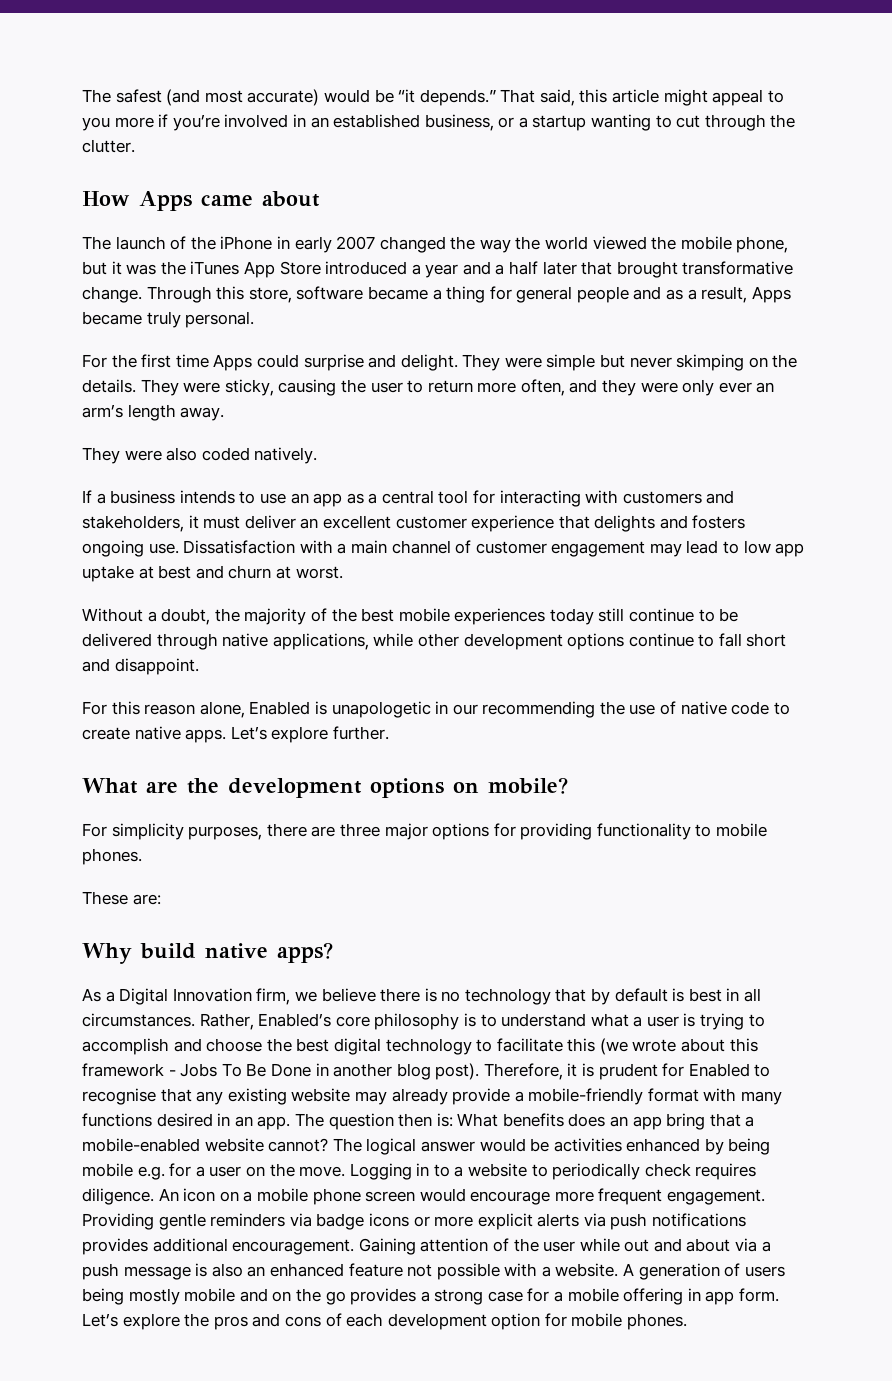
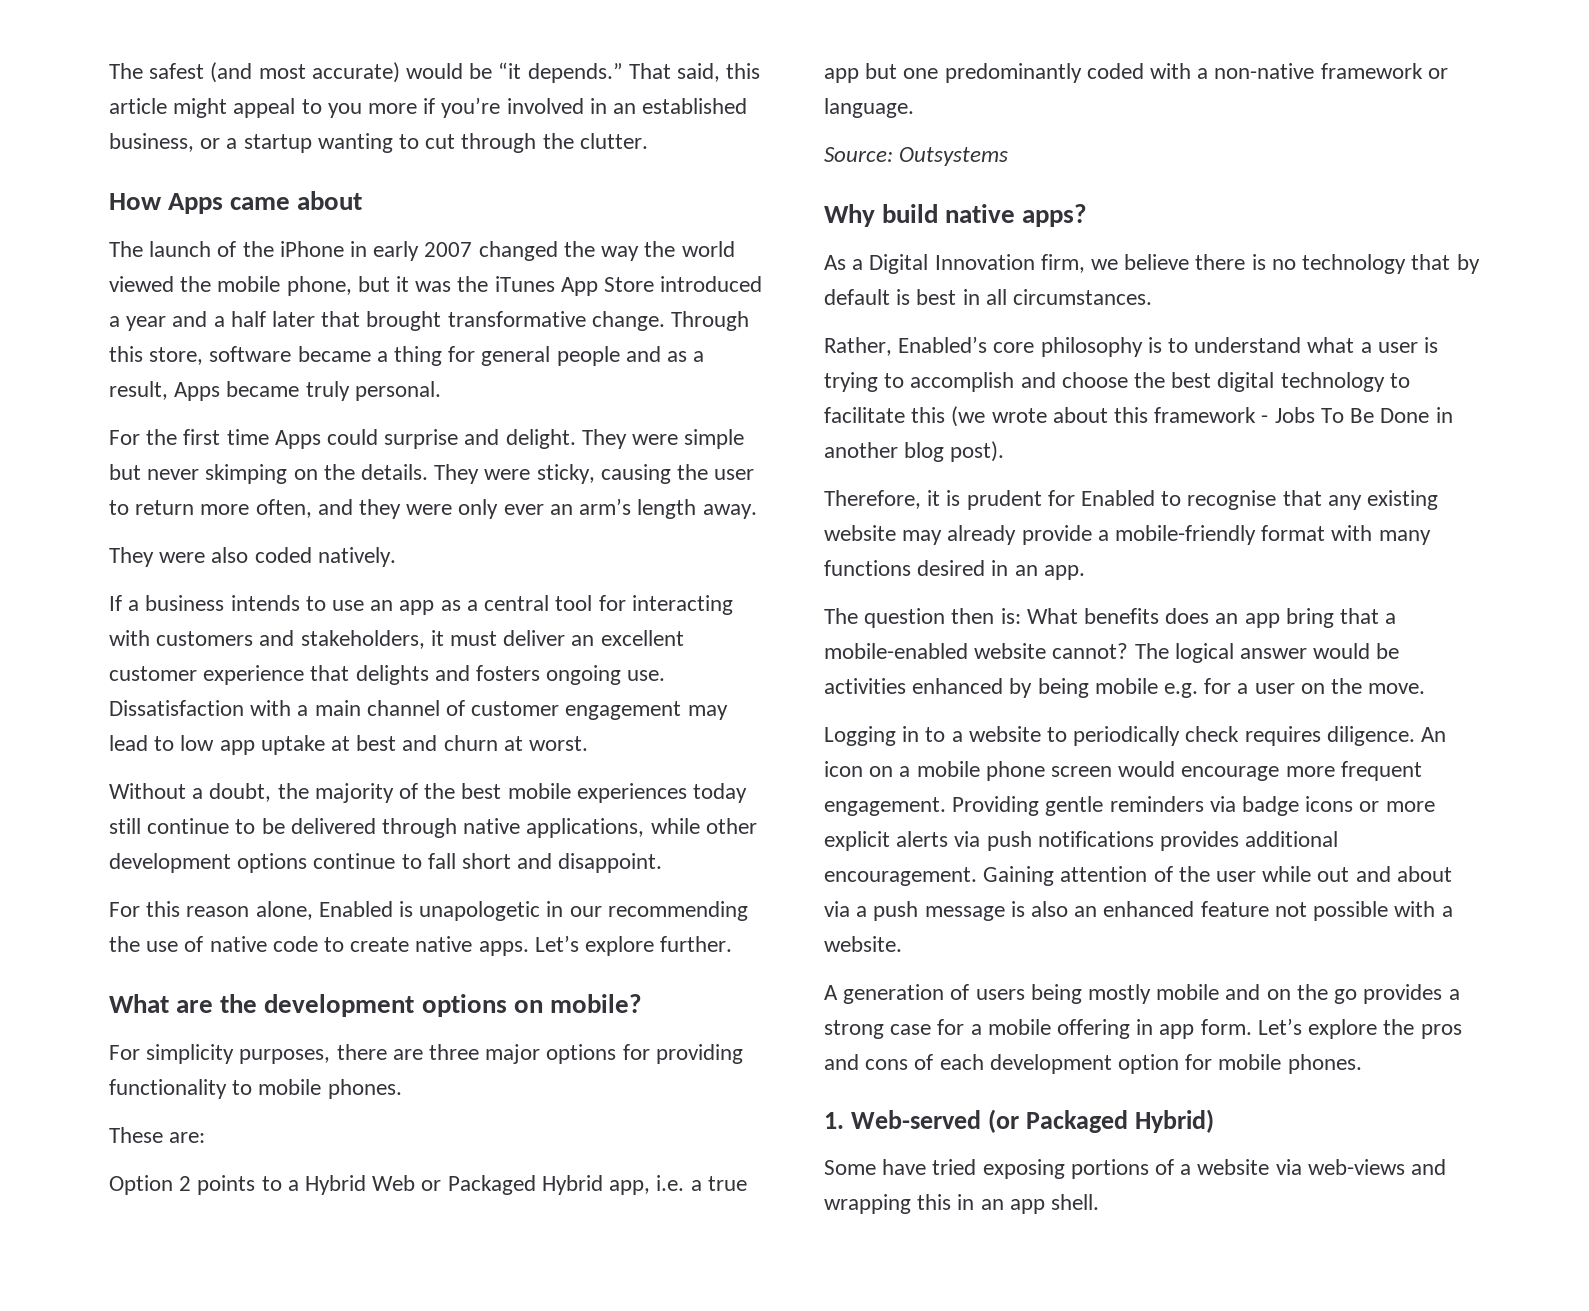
(161, 899) none -> [109,1175,747,1195] [824,63,1448,83] [824,98,914,118] [824,147,1009,166] // Option 2 points to a Hybrid Web or Packaged Hybrid app, i.e. a true app but one predominantly coded with a non-native framework or language. // Source: Outsystems
(195, 1020) none -> (1153, 297) //
(480, 1071) none -> (1005, 451) //
(291, 1123) none -> (1085, 572) //
(346, 1171) none -> (1426, 688) //
(619, 1270) none -> (902, 944) //
(688, 1321) none -> [824,1109,1214,1133] [824,1159,1447,1179] [824,1194,1100,1214] // 1. Web-served (or Packaged Hybrid) // Some have tried exposing portions of a website via web-views and wrapping this in an app shell.

